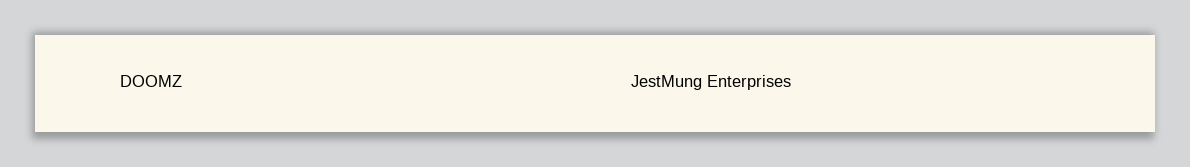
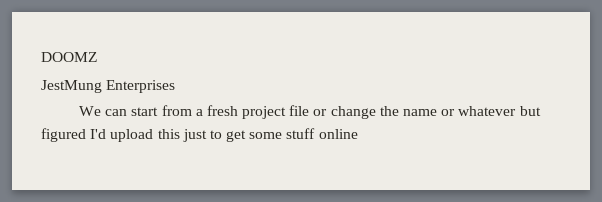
(791, 82) none -> [78,105,541,119] [41,128,358,142] // We can start from a fresh project file or change the name or whatever but figured I'd upload this just to get some stuff online

